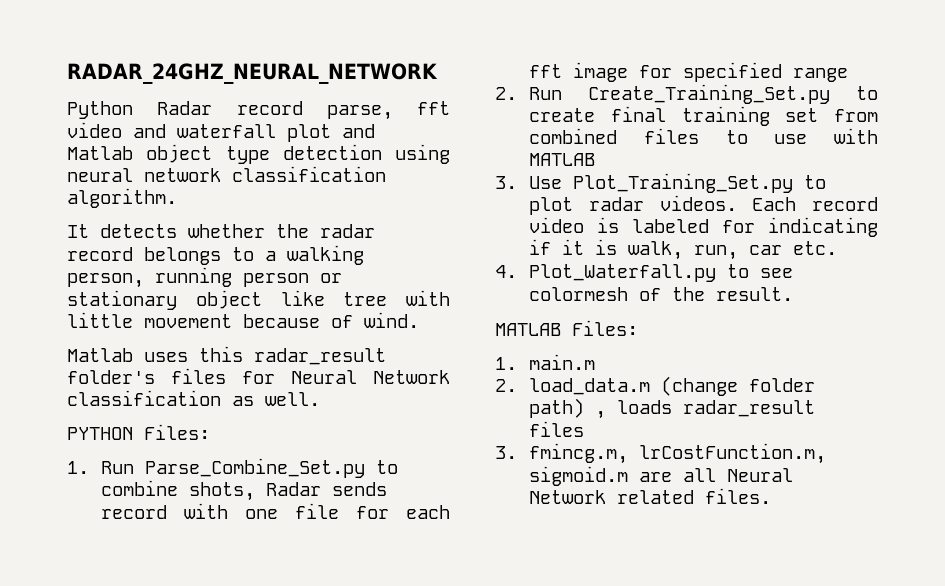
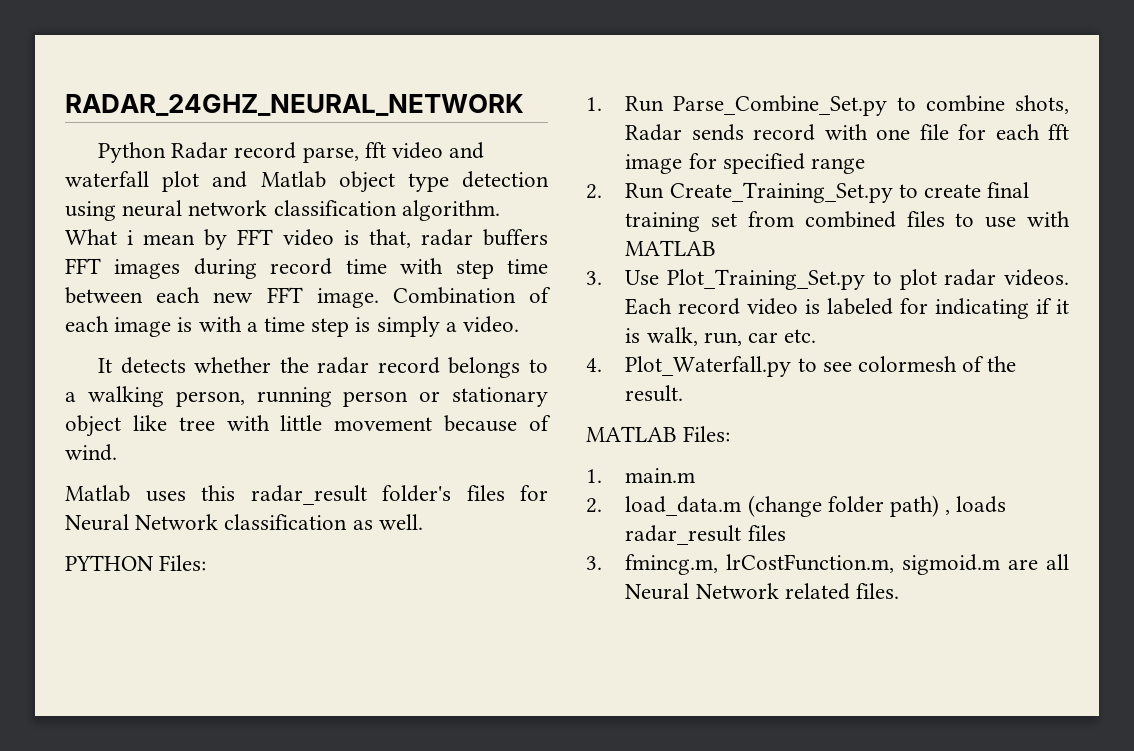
(177, 198) none -> [65,229,548,250] [65,258,548,279] [65,287,551,308] [65,316,520,337] What i mean by FFT video is that, radar buffers FFT images during record time with step time between each new FFT image. Combination of each image is with a time step is simply a video.

